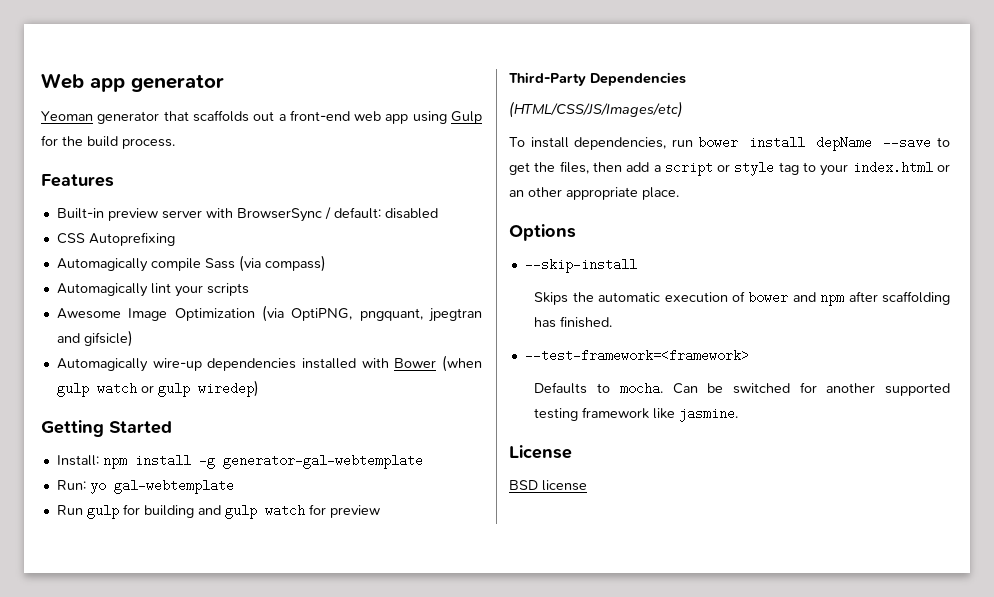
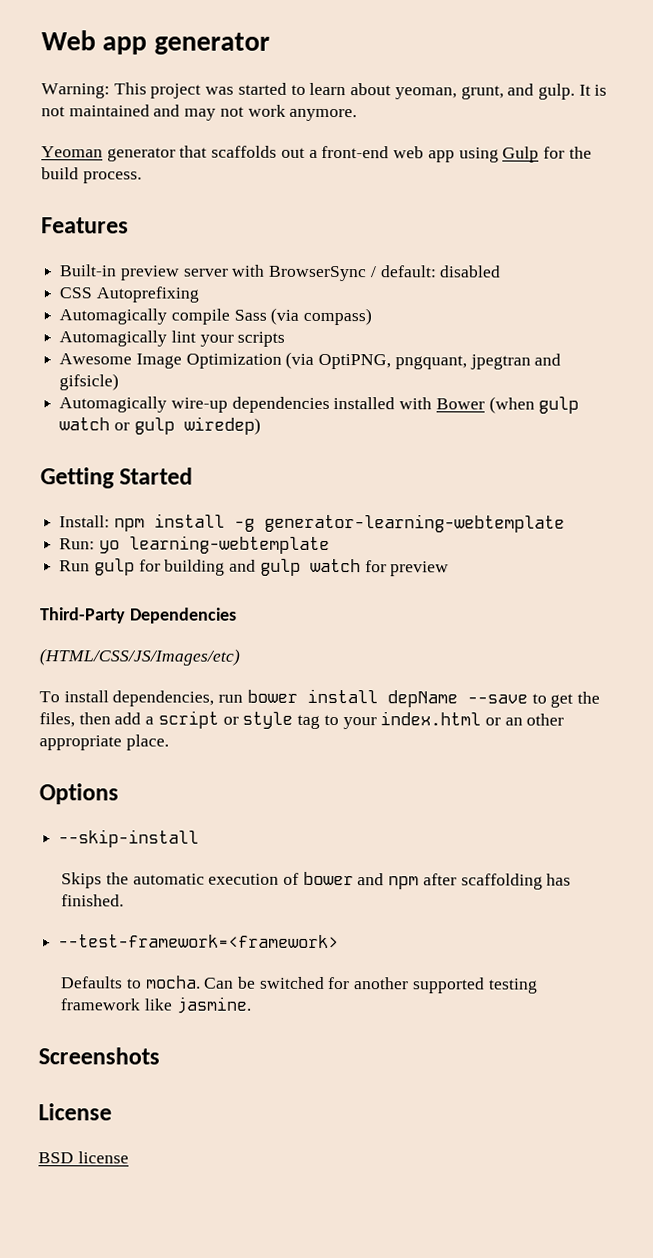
(224, 83) none -> [41,82,608,100] [41,104,358,122] // Warning: This project was started to learn about yeoman, grunt, and gulp. It is not maintained and may not work anymore.
[222,454,423,469] generator-gal-webtemplate -> [263,513,565,533] generator-learning-webtemplate
[113,479,234,494] gal-webtemplate -> [128,535,330,555] learning-webtemplate
(739, 414) none -> [38,1047,160,1065] // Screenshots

